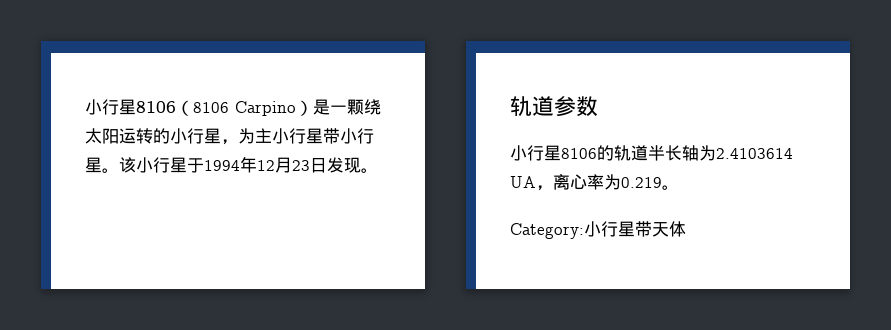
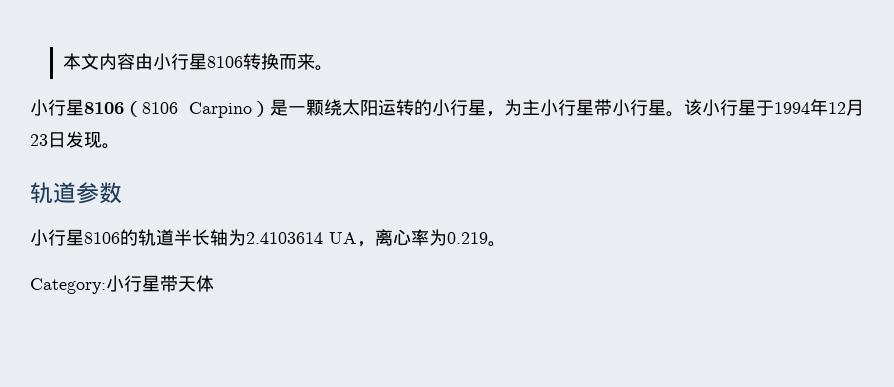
(85, 107) none -> [62,53,333,71] 本文内容由小行星8106转换而来。 //

